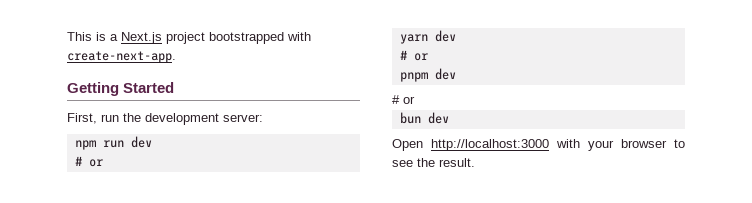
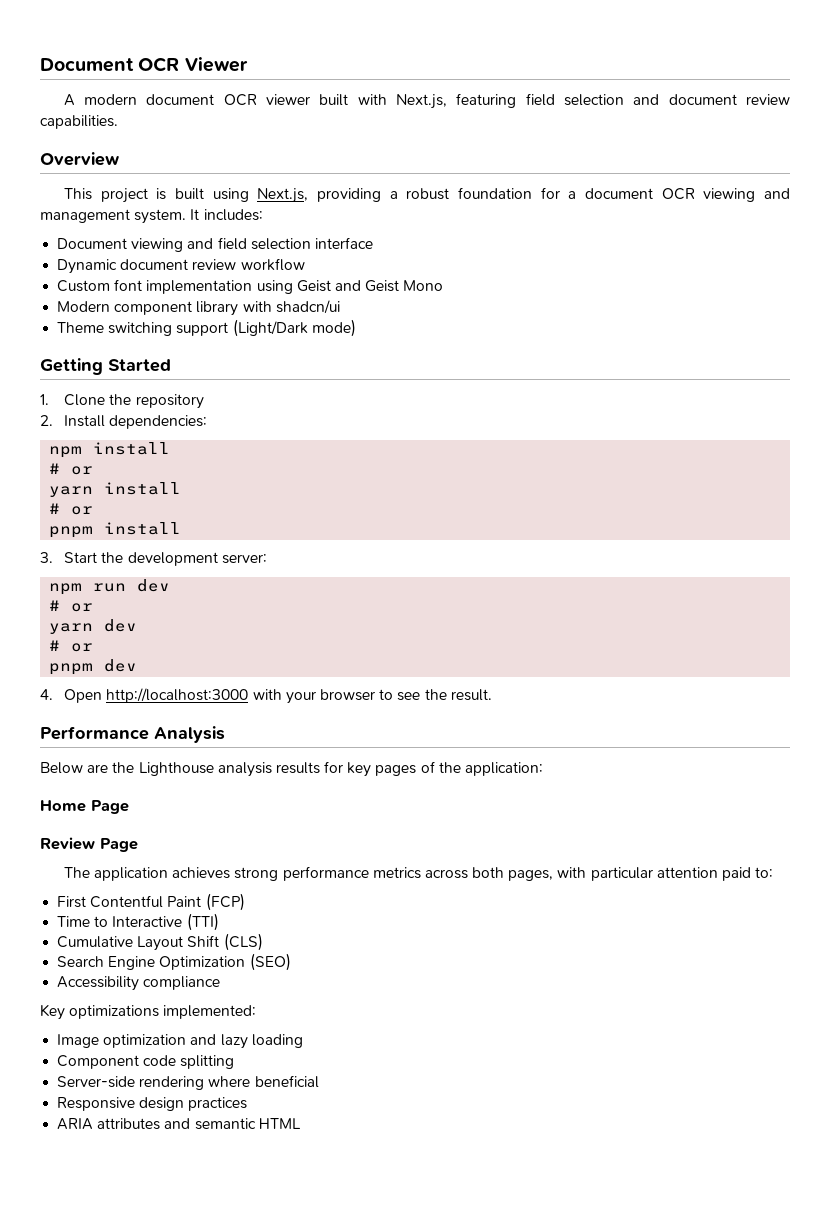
[67,32,311,44] [67,51,176,63] [67,82,175,96] [67,113,119,124] This is a Next.js project bootstrapped with create-next-app. // Getting Started // First, run -> [40,57,248,72] [63,93,790,109] [40,115,118,129] [40,152,119,166] [63,187,790,203] [40,209,263,224] [57,237,373,252] [57,258,305,274] [57,279,444,294] [57,300,340,316] [57,319,356,337] [40,358,171,375] [40,394,204,409] [40,415,208,429] [49,442,171,458] [49,463,94,475] [49,482,182,497] [49,503,94,515] [49,522,182,538] [40,552,98,563] Document OCR Viewer // A modern document OCR viewer built with Next.js, featuring field selection and document review capabilities. // Overview // This project is built using Next.js, providing a robust foundation for a document OCR viewing and management system. It includes: // Document viewing and field selection interface // Dynamic document review workflow // Custom font implementation using Geist and Geist Mono // Modern component library with shadcn/ui // Theme switching support (Light/Dark mode) // Getting Started // 1. Clone the repository // 2. Install dependencies: // npm install // # or // yarn install // # or // pnpm install // 3. Start
[392,95,415,104] [399,112,449,124] # or // bun dev // -> [40,689,53,700] 4.
(475, 162) none -> [40,726,225,743] [40,761,544,777] [40,800,129,814] [40,837,138,852] [63,866,774,881] [57,893,245,911] [57,913,219,931] [57,933,263,951] [57,953,291,971] [57,976,221,991] [40,1004,257,1020] [57,1034,303,1049] [57,1055,235,1069] [57,1075,319,1090] [57,1097,248,1111] [57,1118,301,1130] // Performance Analysis // Below are the Lighthouse analysis results for key pages of the application: // Home Page // Review Page // The application achieves strong performance metrics across both pages, with particular attention paid to: // First Contentful Paint (FCP) // Time to Interactive (TTI) // Cumulative Layout Shift (CLS) // Search Engine Optimization (SEO) // Accessibility compliance // Key optimizations implemented: // Image optimization and lazy loading // Component code splitting // Server-side rendering where beneficial // Responsive design practices // ARIA attributes and semantic HTML

